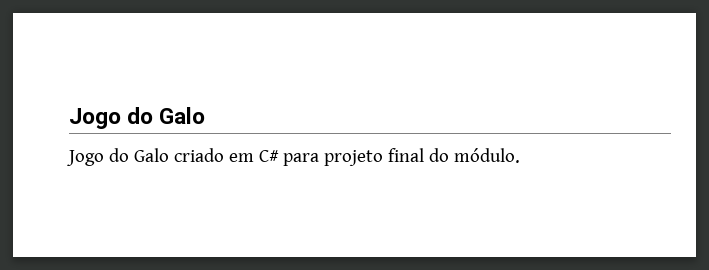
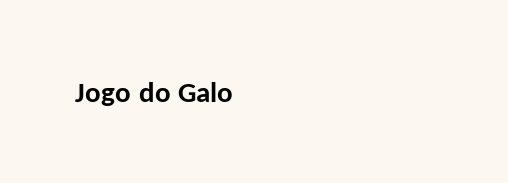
[69,107,206,129] [67,148,520,166] Jogo do Galo // Jogo do Galo criado em C# para projeto final do módulo. -> [75,82,234,106] Jogo do Galo

